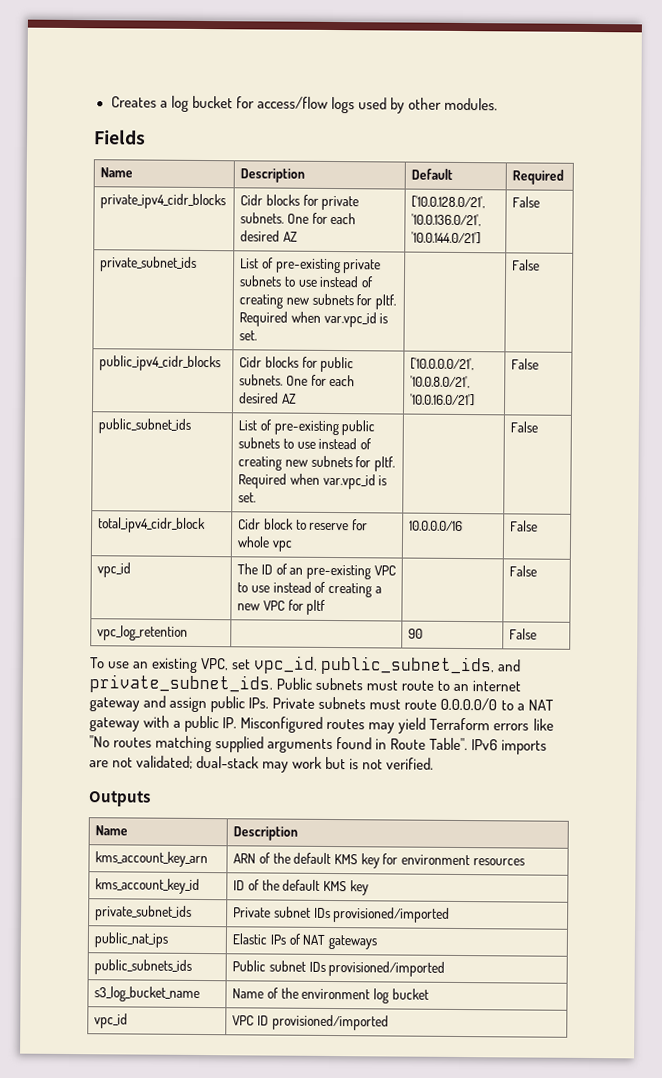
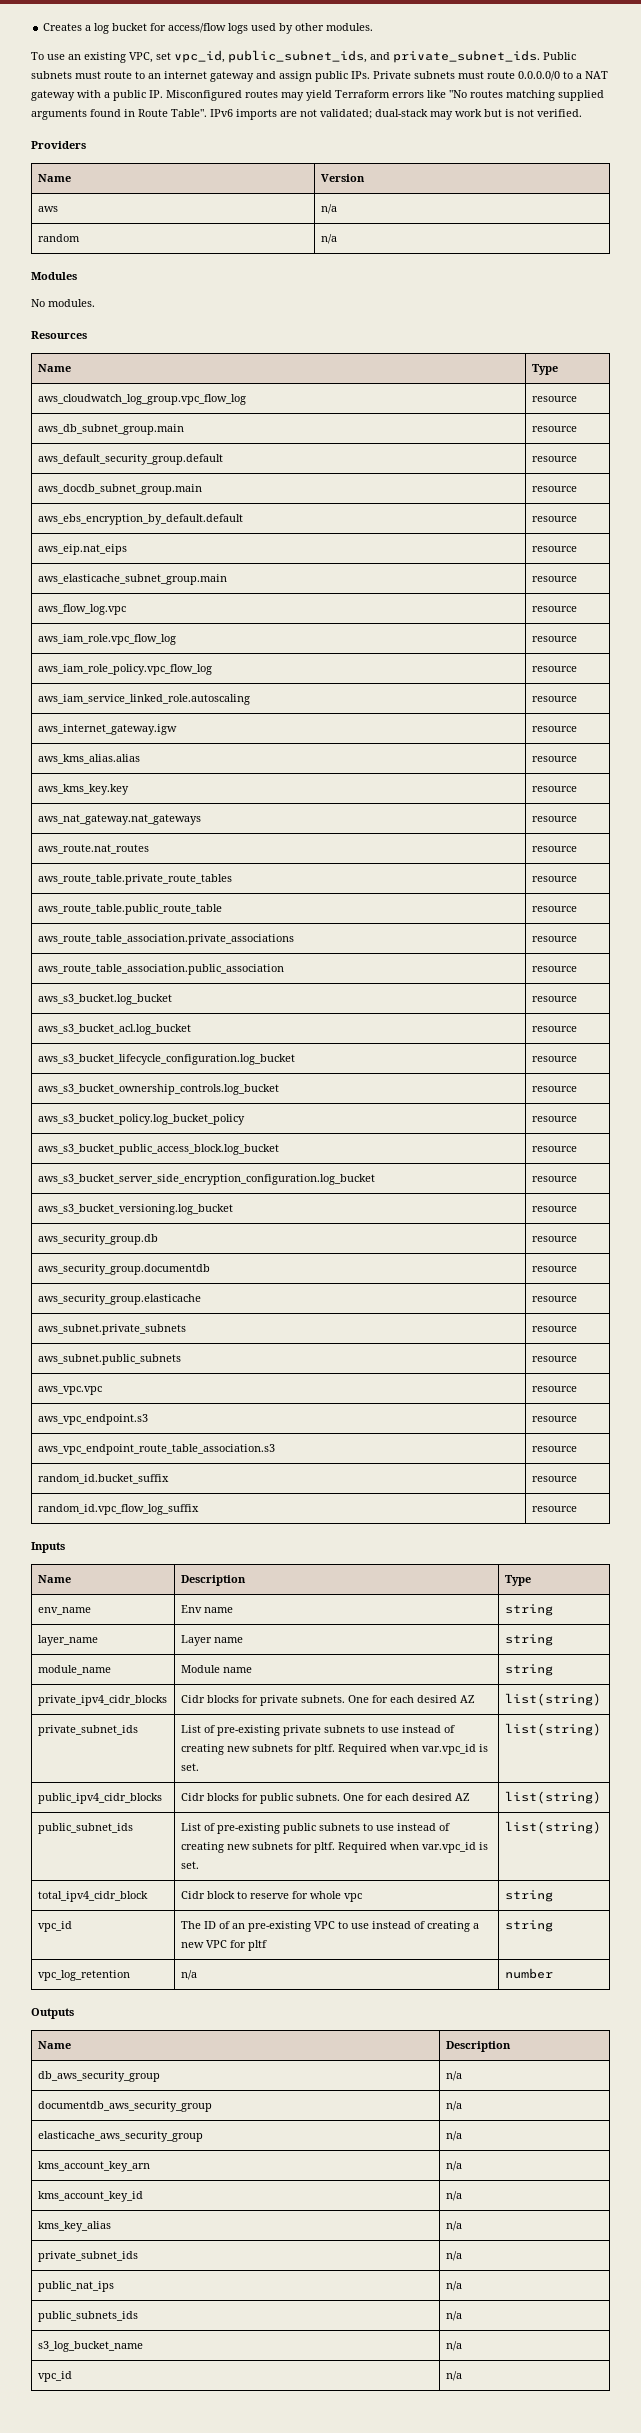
[94,129,146,145] [100,167,134,178] [240,168,306,183] [411,168,454,180] [512,169,565,185] [100,193,227,210] [240,194,360,211] [240,212,357,225] [240,230,299,242] [411,195,486,209] [411,213,482,227] [411,231,482,245] [512,196,541,208] [100,256,198,272] [240,257,382,274] [239,275,374,288] [239,293,396,310] [239,311,389,328] [239,330,258,341] [512,259,541,271] [99,355,222,372] [239,356,355,373] [239,374,356,387] [239,392,298,404] [410,357,475,371] [410,375,471,389] [410,393,476,407] [511,358,540,370] [98,418,192,434] [238,419,376,436] [238,437,372,450] [238,455,395,472] [238,473,388,490] [238,492,257,503] [510,421,539,433] [98,517,207,534] [238,518,368,531] [237,536,293,552] [409,520,464,532] [510,520,539,532] [97,562,132,578] [237,563,396,580] [237,581,382,598] [237,599,327,615] [509,565,538,577] [97,625,189,641] [408,628,424,639] [509,628,538,640] // Fields // Name | Description | Default | Required // private_ipv4_cidr_blocks | Cidr blocks for private subnets. One for each desired AZ | ['10.0.128.0/21', '10.0.136.0/21', '10.0.144.0/21'] | False // private_subnet_ids | List of pre-existing private subnets to use instead of creating new subnets for pltf. Required when var.vpc_id is set. | | False // public_ipv4_cidr_blocks | Cidr blocks for public subnets. One for each desired AZ | ['10.0.0.0/21', '10.0.8.0/21', '10.0.16.0/21'] | False // public_subnet_ids | List of pre-existing public subnets to use instead of creating new subnets for pltf. Required when var.vpc_id is set. | | False // total_ipv4_cidr_block | Cidr block to reserve for whole vpc | 10.0.0.0/16 | False // vpc_id | The ID of an pre-existing VPC to use instead of creating a new VPC for pltf | | False // vpc_log_retention | | 90 | False -> (374, 27) none
[88,790,151,807] [95,825,129,836] [233,826,299,841] [95,851,209,868] [233,852,525,869] [95,878,201,895] [233,879,369,896] [95,905,193,921] [233,906,451,923] [94,932,169,948] [232,933,377,950] [94,959,193,975] [232,960,446,977] [94,986,201,1003] [232,987,429,1004] [94,1013,129,1029] [232,1014,389,1031] Outputs // Name | Description // kms_account_key_arn | ARN of the default KMS key for environment resources // kms_account_key_id | ID of the default KMS key // private_subnet_ids | Private subnet IDs provisioned/imported // public_nat_ips | Elastic IPs of NAT gateways // public_subnets_ids | Public subnet IDs provisioned/imported // s3_log_bucket_name | Name of the environment log bucket // vpc_id | VPC ID provisioned/imported -> [31,141,86,149] [37,174,71,182] [320,174,365,182] [37,206,58,212] [320,204,337,214] [37,234,80,242] [320,234,337,244] [31,272,77,280] [31,299,95,307] [31,331,87,339] [37,364,71,372] [531,364,558,375] [37,394,246,405] [531,396,577,402] [37,424,184,435] [531,426,577,432] [37,454,223,465] [531,456,577,462] [37,484,202,495] [531,486,577,492] [37,514,243,525] [531,516,577,522] [37,544,127,555] [531,546,577,552] [37,574,227,585] [531,576,577,582] [37,604,126,615] [531,606,577,612] [37,634,176,645] [531,636,577,642] [37,664,212,675] [531,666,577,672] [37,694,250,705] [531,696,577,702] [37,724,177,735] [531,726,577,732] [37,754,140,764] [531,756,577,762] [37,784,129,795] [531,786,577,792] [37,814,201,825] [531,816,577,822] [37,844,149,854] [531,846,577,852] [37,874,232,885] [531,876,577,882] [37,904,222,915] [531,906,577,912] [37,934,294,945] [531,936,577,942] [37,964,284,975] [531,966,577,972] [37,994,172,1005] [531,996,577,1002] [37,1024,191,1035] [531,1026,577,1032] [37,1054,295,1065] [531,1056,577,1062] [37,1084,279,1095] [531,1086,577,1092] [37,1114,245,1125] [531,1116,577,1122] [37,1144,279,1155] [531,1146,577,1152] [37,1174,375,1185] [531,1176,577,1182] [37,1204,233,1215] [531,1206,577,1212] [37,1234,158,1245] [531,1236,577,1242] [37,1264,210,1275] [531,1266,577,1272] [37,1294,201,1305] [531,1296,577,1302] [37,1324,186,1335] [531,1326,577,1332] [37,1354,181,1365] [531,1356,577,1362] [37,1386,102,1395] [531,1386,577,1392] [37,1414,148,1425] [531,1416,577,1422] [37,1444,275,1455] [531,1446,577,1452] [37,1474,169,1484] [531,1476,577,1482] [37,1504,199,1515] [531,1506,577,1512] [31,1542,65,1553] [37,1575,71,1583] [180,1575,246,1586] [504,1575,531,1586] [37,1607,91,1615] [180,1605,233,1613] [504,1604,553,1616] [37,1635,98,1646] [180,1635,243,1646] [504,1634,553,1646] [37,1665,111,1675] [180,1665,252,1673] [504,1664,553,1676] [37,1695,167,1706] [180,1695,475,1706] [504,1693,601,1706] [37,1725,138,1736] [180,1725,455,1736] [180,1744,488,1755] [180,1763,199,1771] [504,1723,601,1736] [37,1793,162,1804] [180,1793,470,1804] [504,1791,601,1804] [37,1823,133,1834] [180,1823,450,1834] [180,1842,488,1853] [180,1861,199,1869] [504,1821,601,1834] [37,1891,148,1902] [180,1891,362,1902] [504,1890,553,1902] [37,1921,72,1932] [180,1921,479,1932] [180,1940,267,1951] [504,1920,553,1932] [37,1970,130,1981] [180,1970,197,1980] [504,1968,553,1979] [31,2008,74,2019] [37,2041,71,2049] [445,2041,511,2052] [37,2071,160,2082] [445,2071,462,2081] [37,2101,212,2112] [445,2101,462,2111] [37,2131,203,2142] [445,2131,462,2141] [37,2161,150,2172] [445,2161,462,2171] [37,2191,143,2202] [445,2191,462,2201] [37,2221,111,2232] [445,2221,462,2231] [37,2251,138,2262] [445,2251,462,2261] [37,2281,114,2292] [445,2281,462,2291] [37,2311,138,2322] [445,2311,462,2321] [37,2341,143,2352] [445,2341,462,2351] [37,2371,72,2382] [445,2371,462,2381] Providers // Name | Version // aws | n/a // random | n/a // Modules // No modules. // Resources // Name | Type // aws_cloudwatch_log_group.vpc_flow_log | resource // aws_db_subnet_group.main | resource // aws_default_security_group.default | resource // aws_docdb_subnet_group.main | resource // aws_ebs_encryption_by_default.default | resource // aws_eip.nat_eips | resource // aws_elasticache_subnet_group.main | resource // aws_flow_log.vpc | resource // aws_iam_role.vpc_flow_log | resource // aws_iam_role_policy.vpc_flow_log | resource // aws_iam_service_linked_role.autoscaling | resource // aws_internet_gateway.igw | resource // aws_kms_alias.alias | resource // aws_kms_key.key | resource // aws_nat_gateway.nat_gateways | resource // aws_route.nat_routes | resource // aws_route_table.private_route_tables | resource // aws_route_table.public_route_table | resource // aws_route_table_association.private_associations | resource // aws_route_table_association.public_association | resource // aws_s3_bucket.log_bucket | resource // aws_s3_bucket_acl.log_bucket | resource // aws_s3_bucket_lifecycle_configuration.log_bucket | resource // aws_s3_bucket_ownership_controls.log_bucket | resource // aws_s3_bucket_policy.log_bucket_policy | resource // aws_s3_bucket_public_access_block.log_bucket | resource // aws_s3_bucket_server_side_encryption_configuration.log_bucket | resource // aws_s3_bucket_versioning.log_bucket | resource // aws_security_group.db | resource // aws_security_group.documentdb | resource // aws_security_group.elasticache | resource // aws_subnet.private_subnets | resource // aws_subnet.public_subnets | resource // aws_vpc.vpc | resource // aws_vpc_endpoint.s3 | resource // aws_vpc_endpoint_route_table_association.s3 | resource // random_id.bucket_suffix | resource // random_id.vpc_flow_log_suffix | resource // Inputs // Name | Description | Type // env_name | Env name | string // layer_name | Layer name | string // module_name | Module name | string // private_ipv4_cidr_blocks | Cidr blocks for private subnets. One for each desired AZ | list(string) // private_subnet_ids | List of pre-existing private subnets to use instead of creating new subnets for pltf. Required when var.vpc_id is set. | list(string) // public_ipv4_cidr_blocks | Cidr blocks for public subnets. One for each desired AZ | list(string) // public_subnet_ids | List of pre-existing public subnets to use instead of creating new subnets for pltf. Required when var.vpc_id is set. | list(string) // total_ipv4_cidr_block | Cidr block to reserve for whole vpc | string // vpc_id | The ID of an pre-existing VPC to use instead of creating a new VPC for pltf | string // vpc_log_retention | n/a | number // Outputs // Name | Description // db_aws_security_group | n/a // documentdb_aws_security_group | n/a // elasticache_aws_security_group | n/a // kms_account_key_arn | n/a // kms_account_key_id | n/a // kms_key_alias | n/a // private_subnet_ids | n/a // public_nat_ips | n/a // public_subnets_ids | n/a // s3_log_bucket_name | n/a // vpc_id | n/a

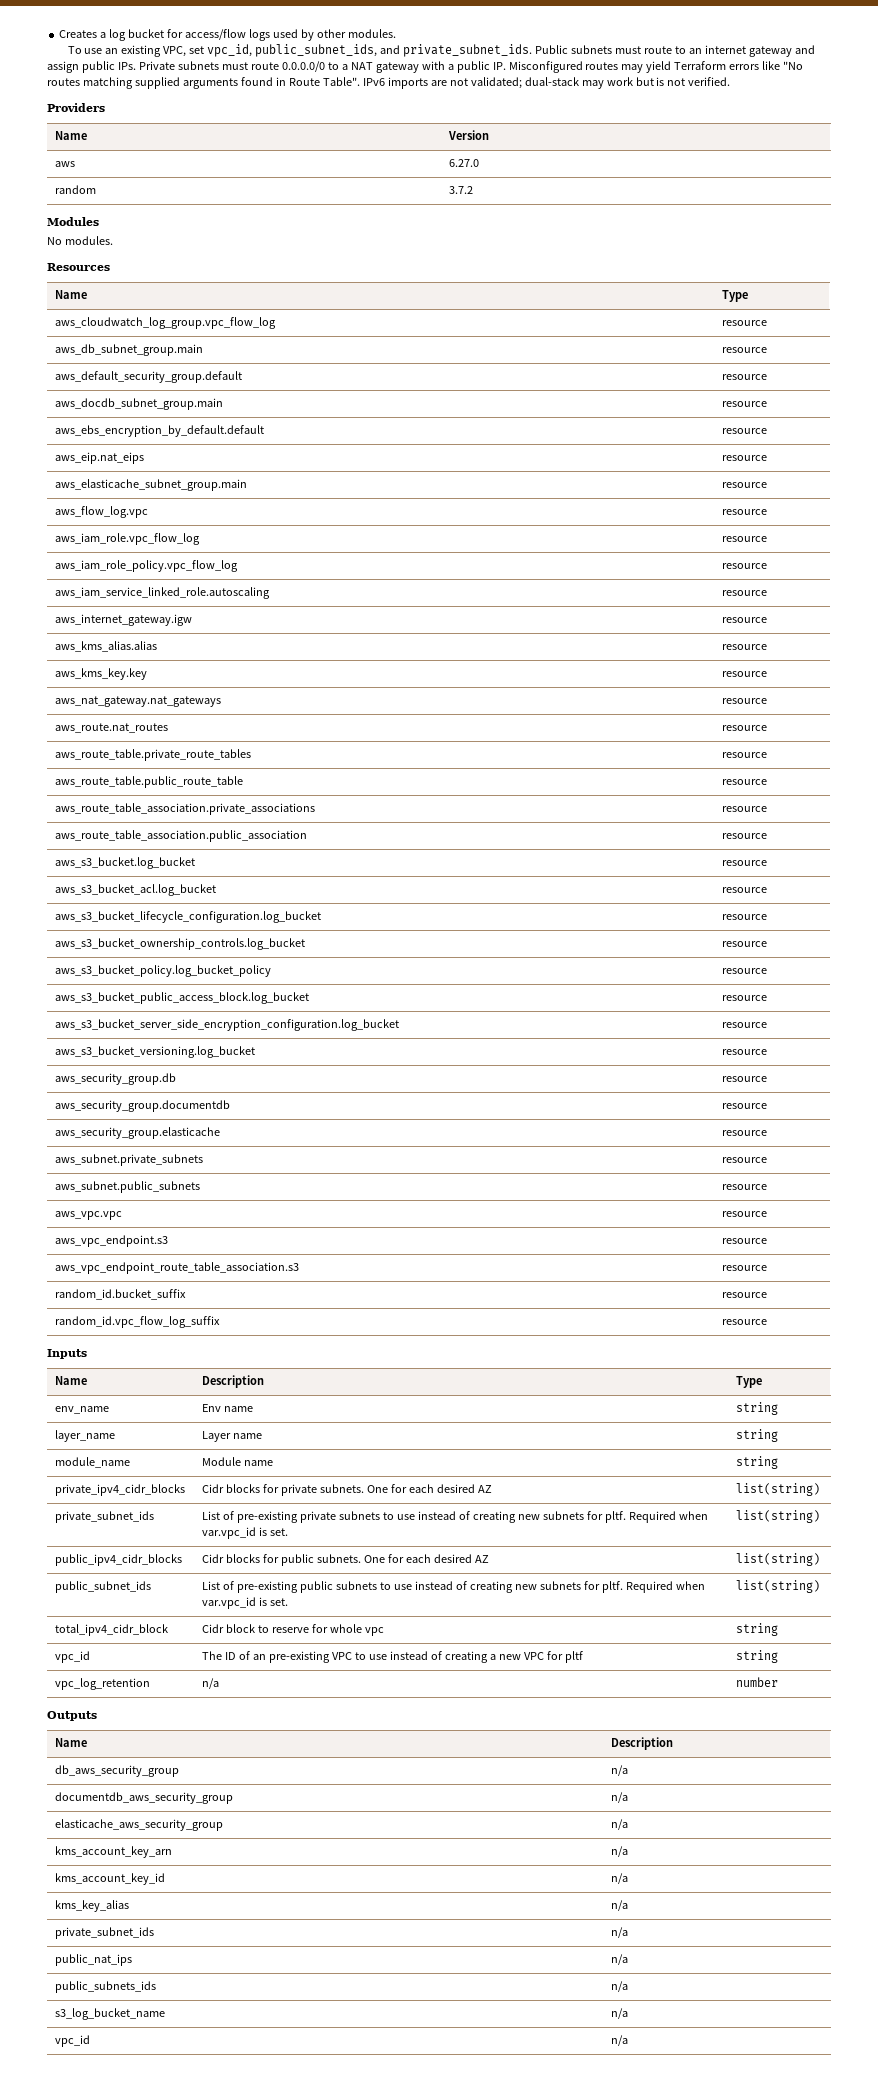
[320,204,337,214] n/a -> [449,159,480,167] 6.27.0
[320,234,337,244] n/a -> [449,186,474,194] 3.7.2

